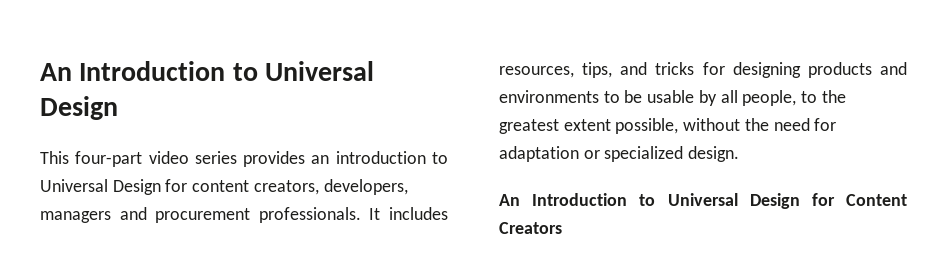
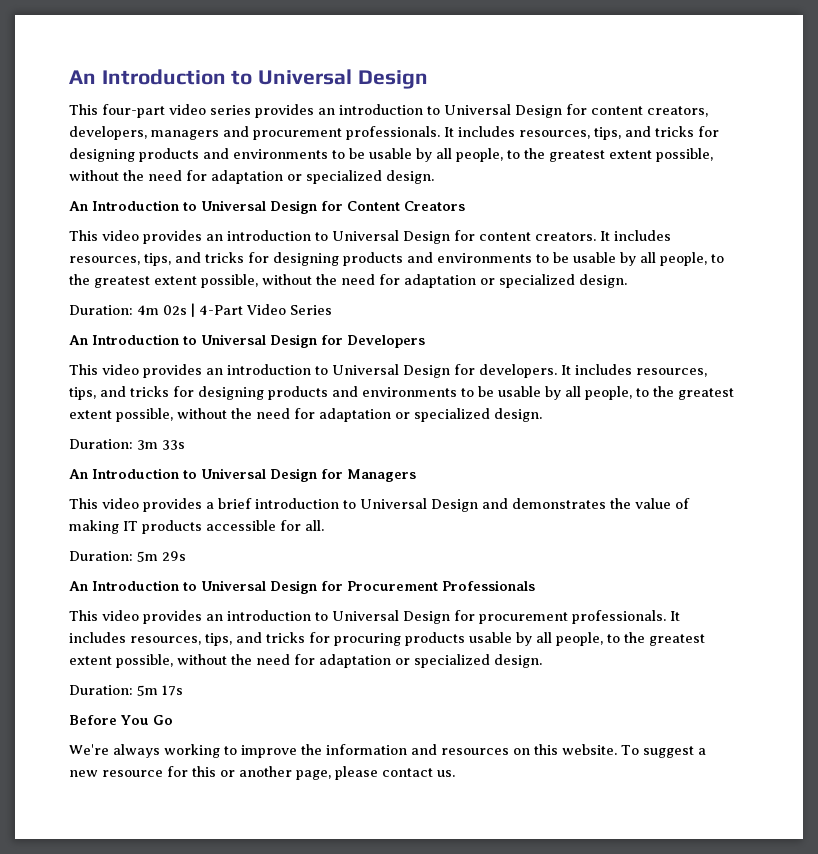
(562, 228) none -> [69,230,671,244] [69,252,724,266] [69,274,627,288] [69,303,332,317] [69,334,425,348] [69,364,707,378] [69,386,734,400] [69,408,542,422] [69,439,185,450] [69,468,416,482] [69,498,690,512] [69,520,324,534] [69,551,186,562] [69,580,535,594] [69,610,680,624] [69,632,705,646] [69,654,542,668] [69,685,183,696] [69,715,173,725] [69,744,706,758] [69,766,455,780] // This video provides an introduction to Universal Design for content creators. It includes resources, tips, and tricks for designing products and environments to be usable by all people, to the greatest extent possible, without the need for adaptation or specialized design. // Duration: 4m 02s | 4-Part Video Series // An Introduction to Universal Design for Developers // This video provides an introduction to Universal Design for developers. It includes resources, tips, and tricks for designing products and environments to be usable by all people, to the greatest extent possible, without the need for adaptation or specialized design. // Duration: 3m 33s // An Introduction to Universal Design for Managers // This video provides a brief introduction to Universal Design and demonstrates the value of making IT products accessible for all. // Duration: 5m 29s // An Introduction to Universal Design for Procurement Professionals // This video provides an introduction to Universal Design for procurement professionals. It includes resources, tips, and tricks for procuring products usable by all people, to the greatest extent possible, without the need for adaptation or specialized design. // Duration: 5m 17s // Before You Go // We're always working to improve the information and resources on this website. To suggest a new resource for this or another page, please contact us.

